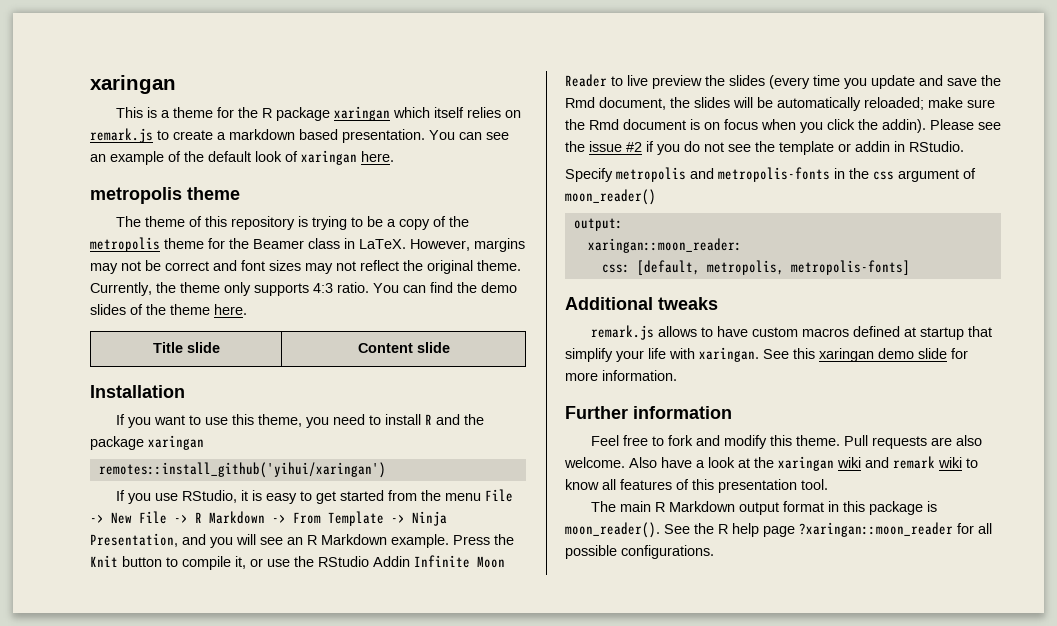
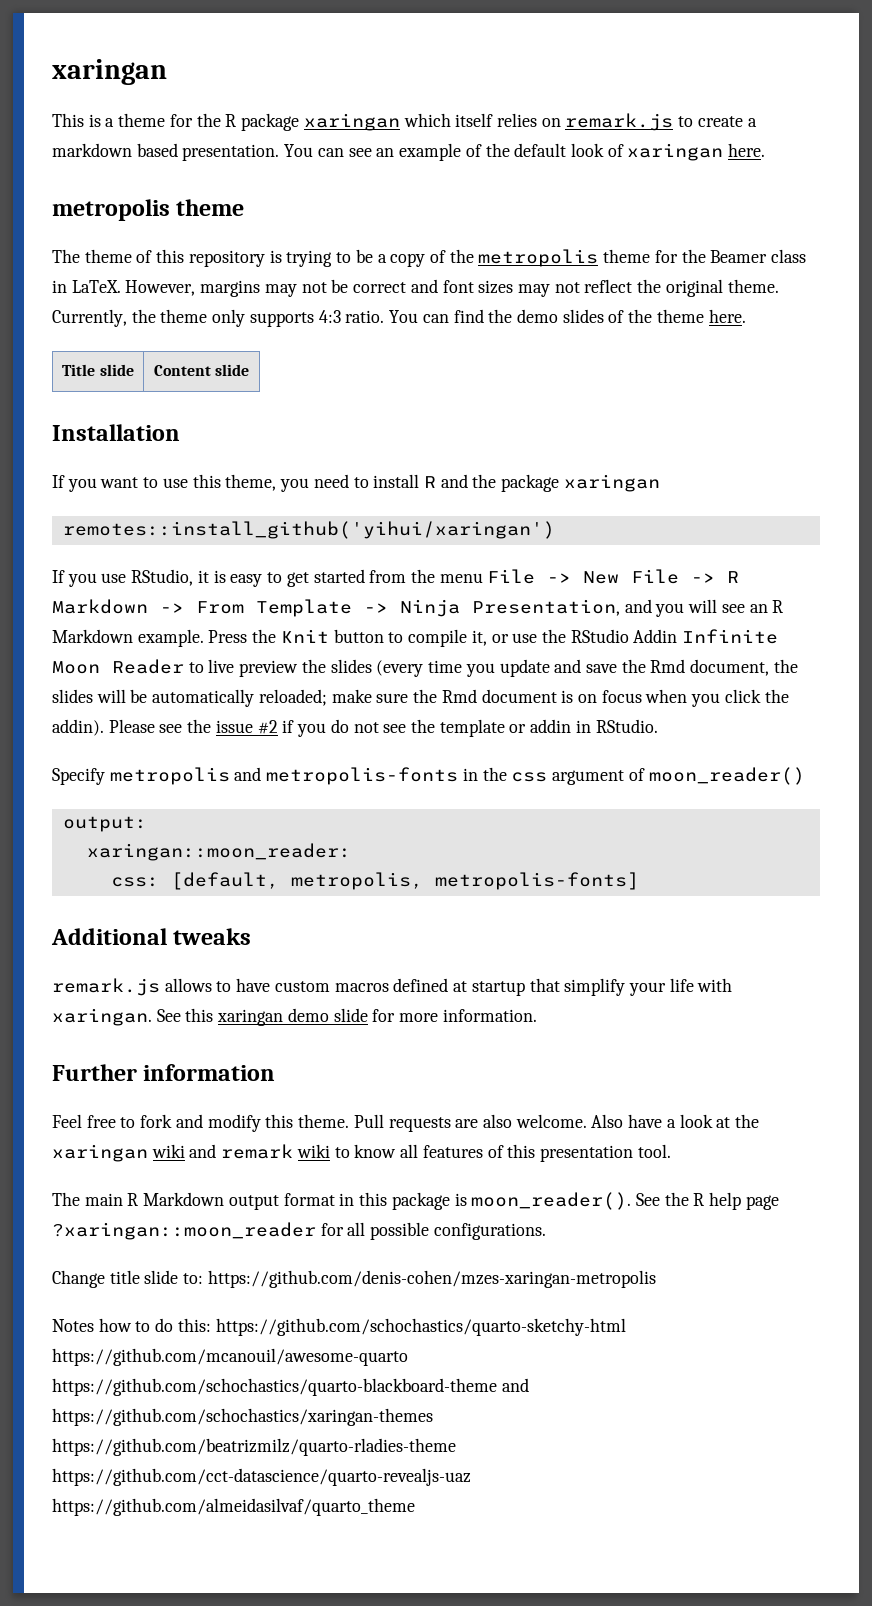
(714, 552) none -> [52,1270,656,1288] [52,1318,626,1336] [52,1348,408,1366] [52,1378,529,1396] [52,1408,433,1426] [52,1438,456,1456] [52,1468,471,1486] [52,1498,415,1516] // Change title slide to: https://github.com/denis-cohen/mzes-xaringan-metropolis // Notes how to do this: https://github.com/schochastics/quarto-sketchy-html https://github.com/mcanouil/awesome-quarto https://github.com/schochastics/quarto-blackboard-theme and https://github.com/schochastics/xaringan-themes https://github.com/beatrizmilz/quarto-rladies-theme https://github.com/cct-datascience/quarto-revealjs-uaz https://github.com/almeidasilvaf/quarto_theme

